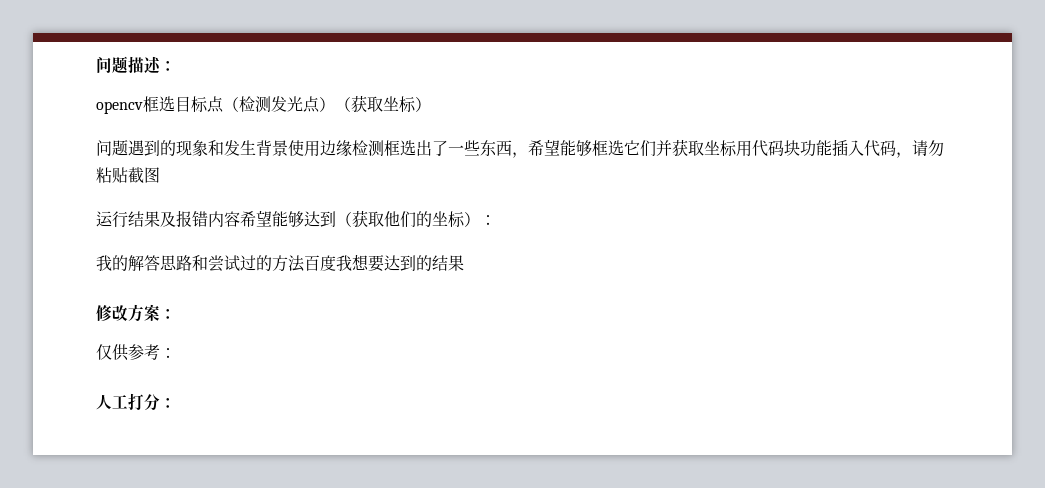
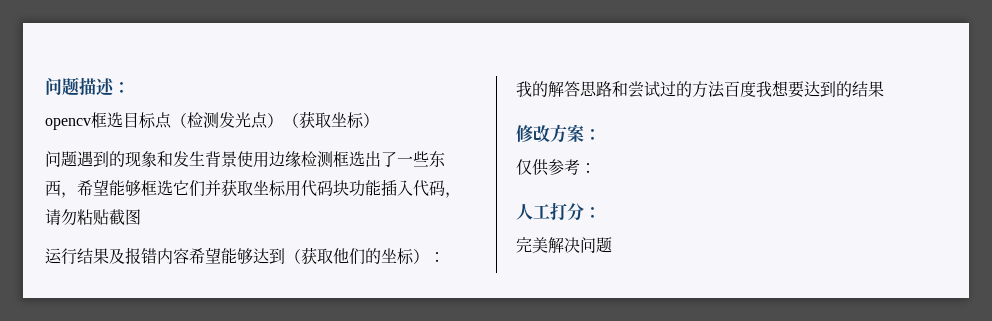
(176, 403) none -> [516,237,612,253] // 完美解决问题

